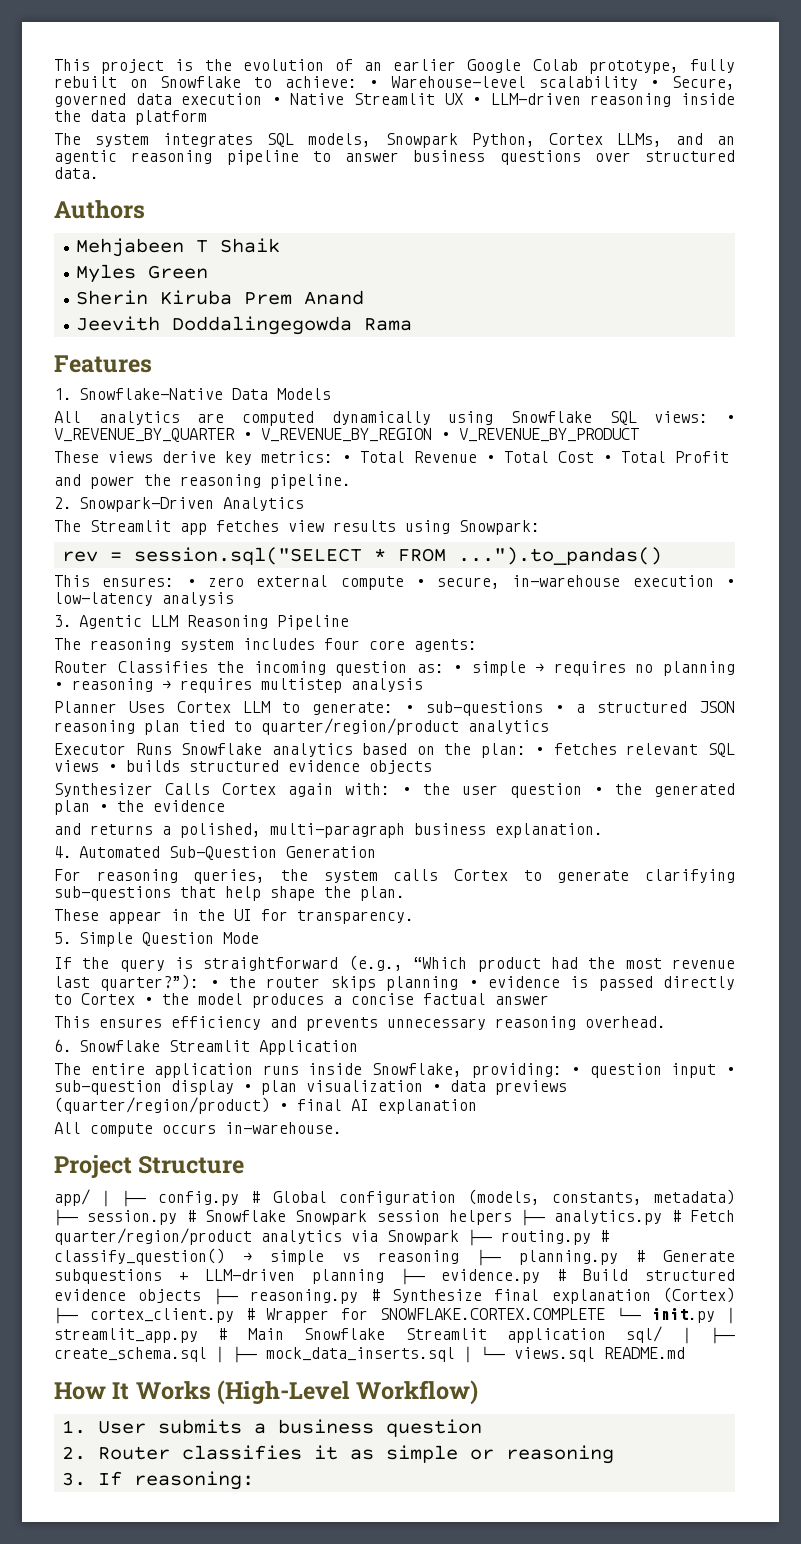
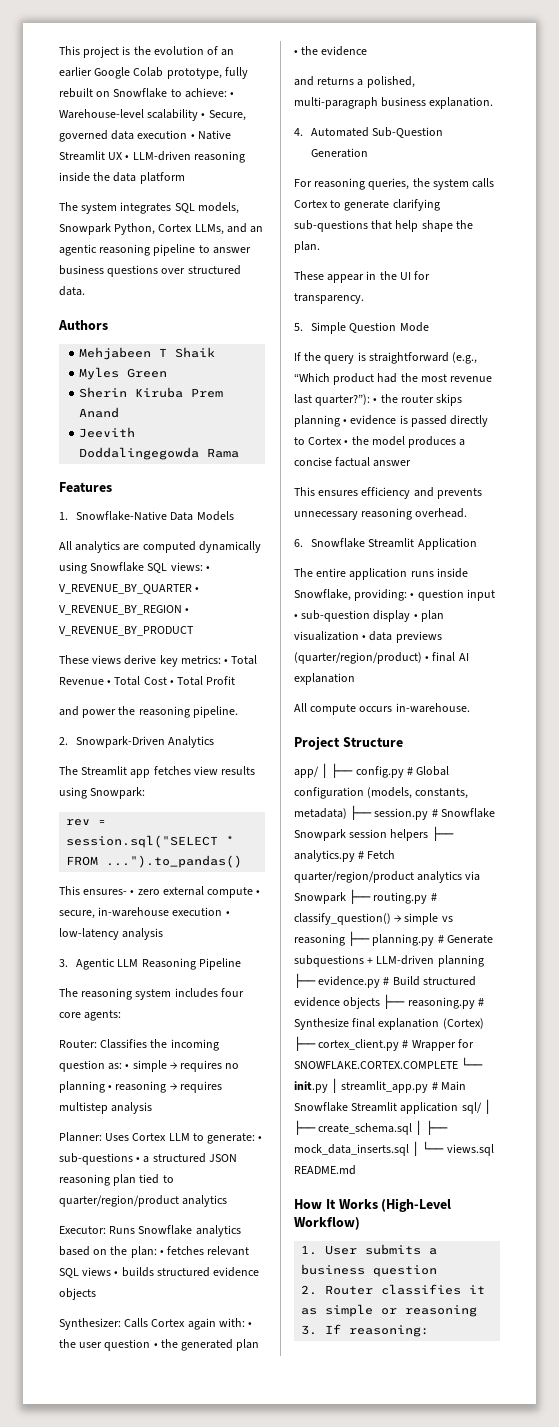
[102,577,175,587] ensures: -> [83,889,128,895] ensures-
[54,661,108,673] Router -> [59,1040,97,1048] Router:
[54,701,117,713] Planner -> [59,1132,102,1142] Planner:
[54,743,126,755] Executor -> [59,1226,106,1234] Executor:
[54,783,153,797] Synthesizer -> [59,1318,121,1330] Synthesizer:

